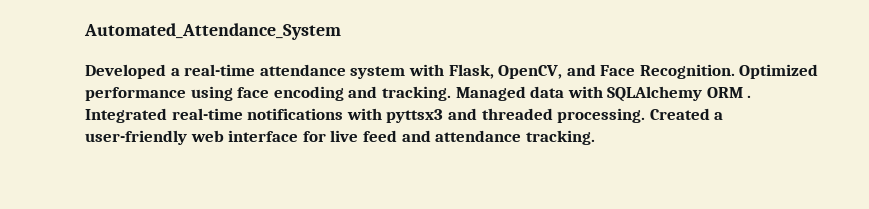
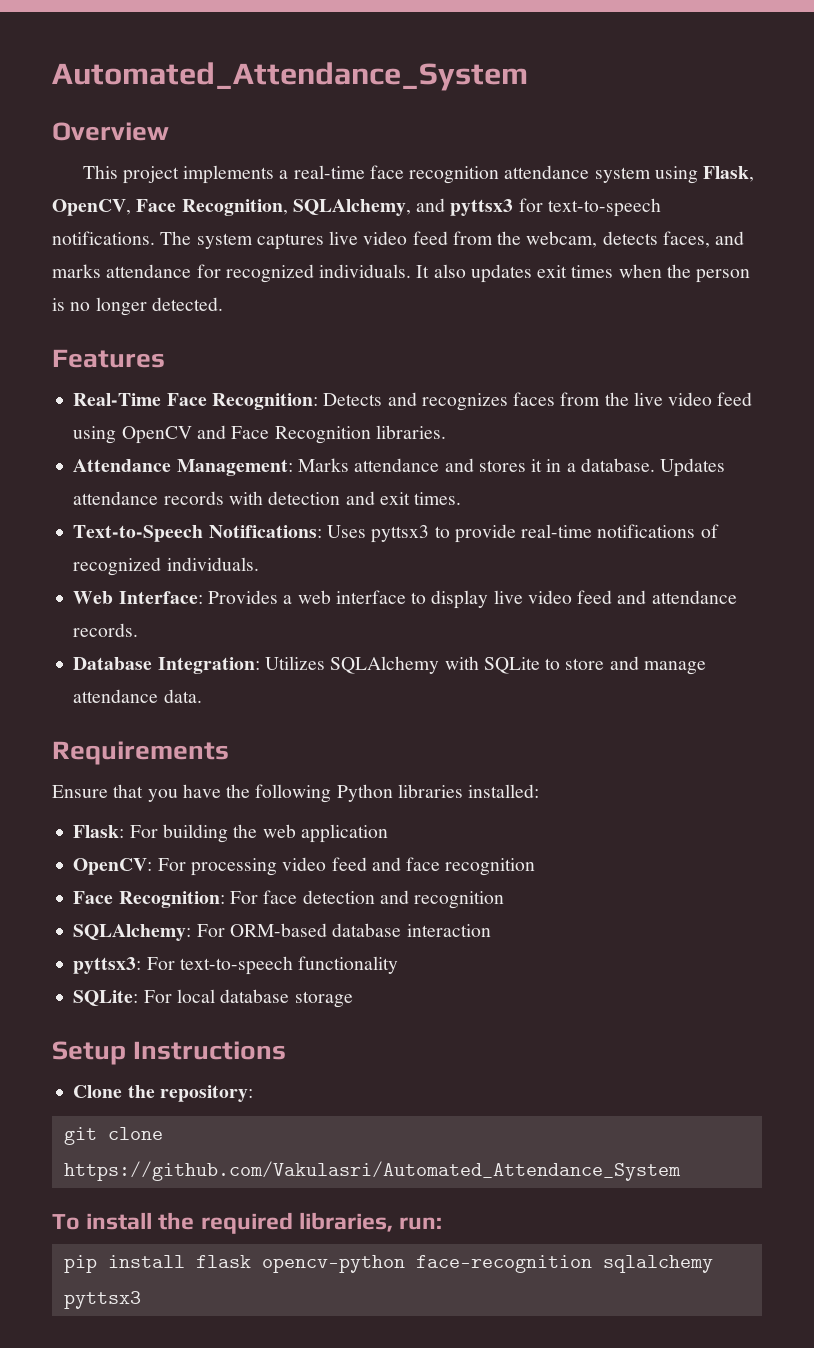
[85,64,256,79] Developed a real-time -> [52,122,169,141] [82,165,500,184] Overview // This project implements a real-time face recognition
[408,64,444,76] with -> [654,166,698,184] using
[566,64,819,79] [85,86,752,102] [85,108,724,123] [85,130,595,145] and Face Recognition. Optimized performance using face encoding and tracking. Managed data with SQLAlchemy ORM . Integrated real-time notifications with pyttsx3 and threaded processing. Created a user-friendly web interface for live feed and attendance tracking. -> [136,198,661,217] [52,231,745,250] [52,264,751,283] [52,297,223,316] [52,349,165,368] [73,392,753,411] [73,425,446,444] [73,458,726,477] [73,491,462,505] [73,524,719,543] [73,557,259,576] [73,590,737,609] [73,623,139,637] [73,656,706,675] [73,689,202,703] [52,741,229,765] [52,784,540,803] [73,824,388,843] [73,857,536,876] [73,890,505,909] [73,923,491,941] [73,956,399,975] [73,989,353,1008] [52,1041,287,1065] [73,1085,253,1102] [63,1127,163,1145] [63,1161,681,1181] [52,1212,443,1234] [63,1255,713,1273] [63,1291,141,1309] Face Recognition, SQLAlchemy, and pyttsx3 for text-to-speech notifications. The system captures live video feed from the webcam, detects faces, and marks attendance for recognized individuals. It also updates exit times when the person is no longer detected. // Features // Real-Time Face Recognition: Detects and recognizes faces from the live video feed using OpenCV and Face Recognition libraries. // Attendance Management: Marks attendance and stores it in a database. Updates attendance records with detection and exit times. // Text-to-Speech Notifications: Uses pyttsx3 to provide real-time notifications of recognized individuals. // Web Interface: Provides a web interface to display live video feed and attendance records. // Database Integration: Utilizes SQLAlchemy with SQLite to store and manage attendance data. // Requirements // Ensure that you have the following Python libraries installed: // Flask: For building the web application // OpenCV: For processing video feed and face recognition // Face Recognition: For face detection and recognition // SQLAlchemy: For ORM-based database interaction // pyttsx3: For text-to-speech functionality // SQLite: For local database storage // Setup Instructions // Clone the repository: // git clone https://github.com/Vakulasri/Automated_Attendance_System // To install the required libraries, run: // pip install flask opencv-python face-recognition sqlalchemy pyttsx3

